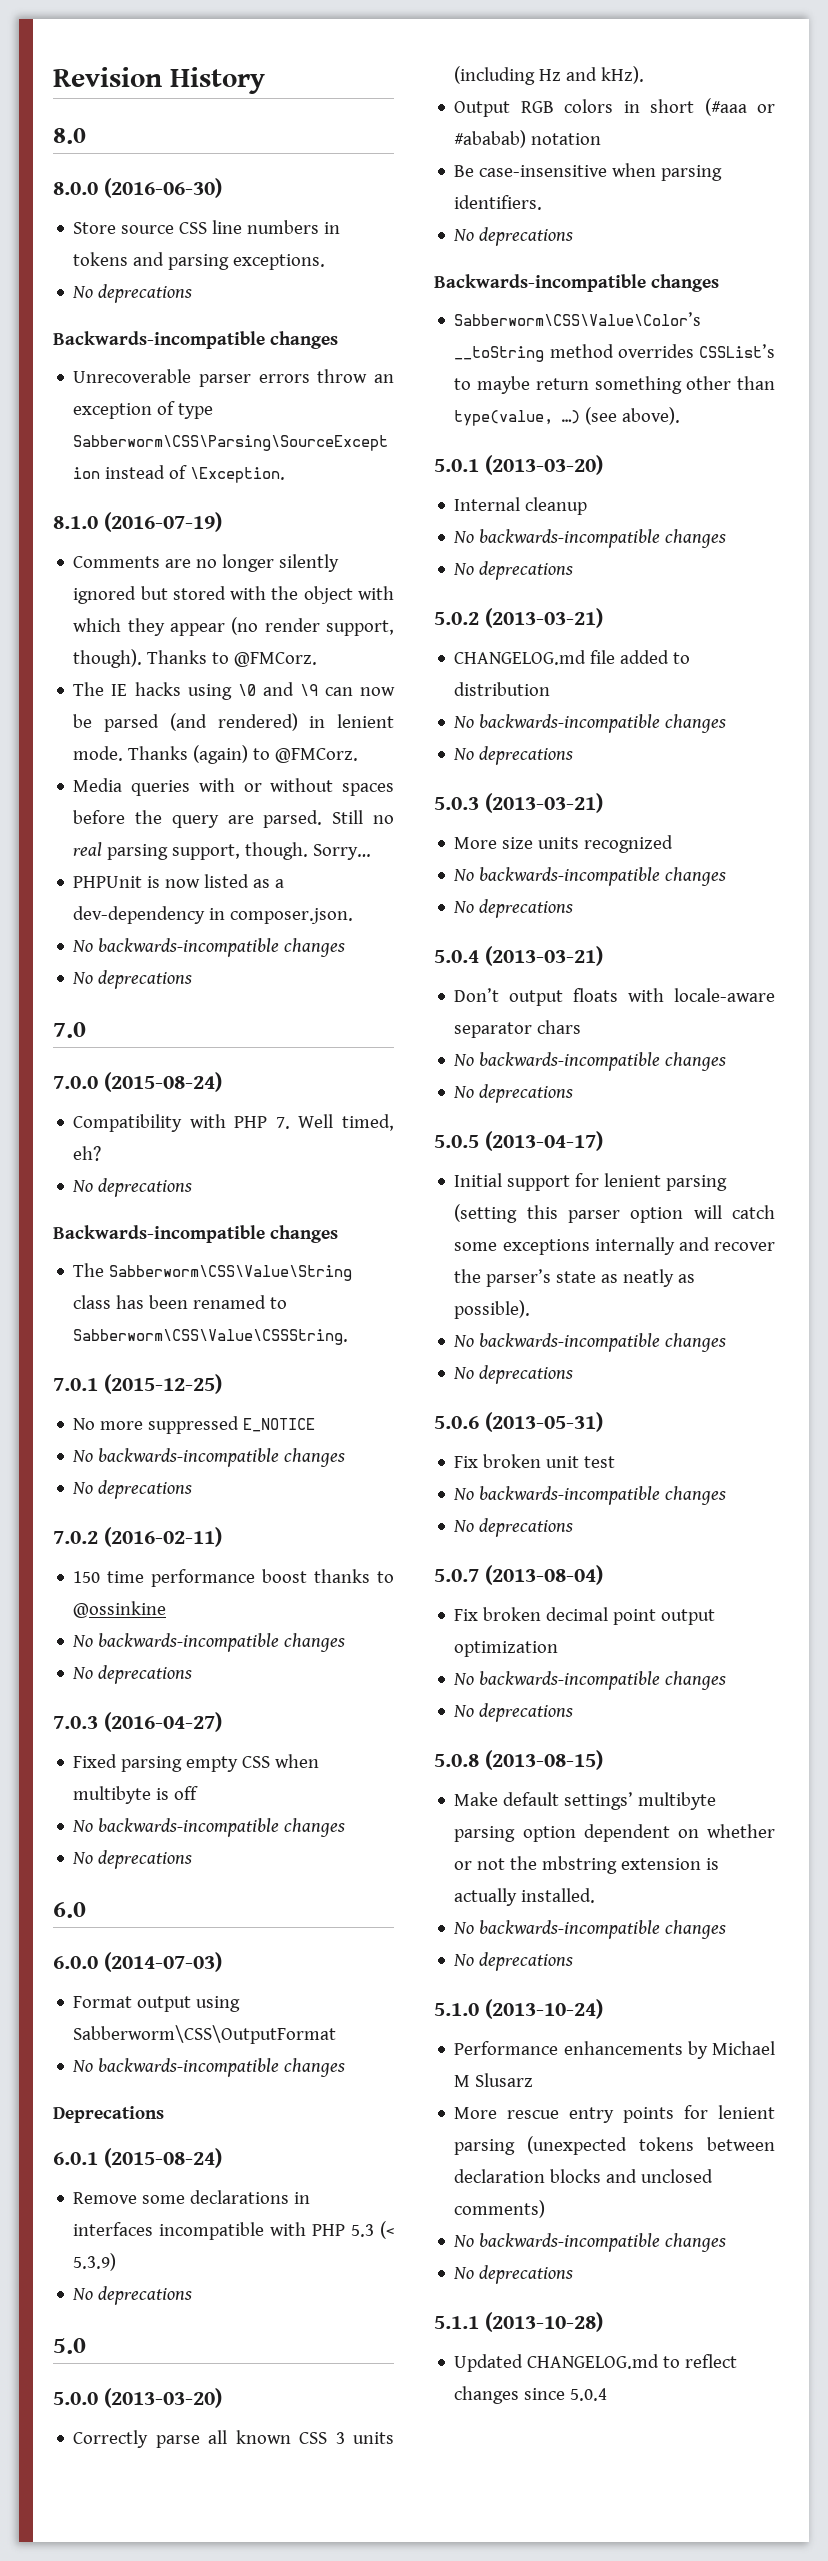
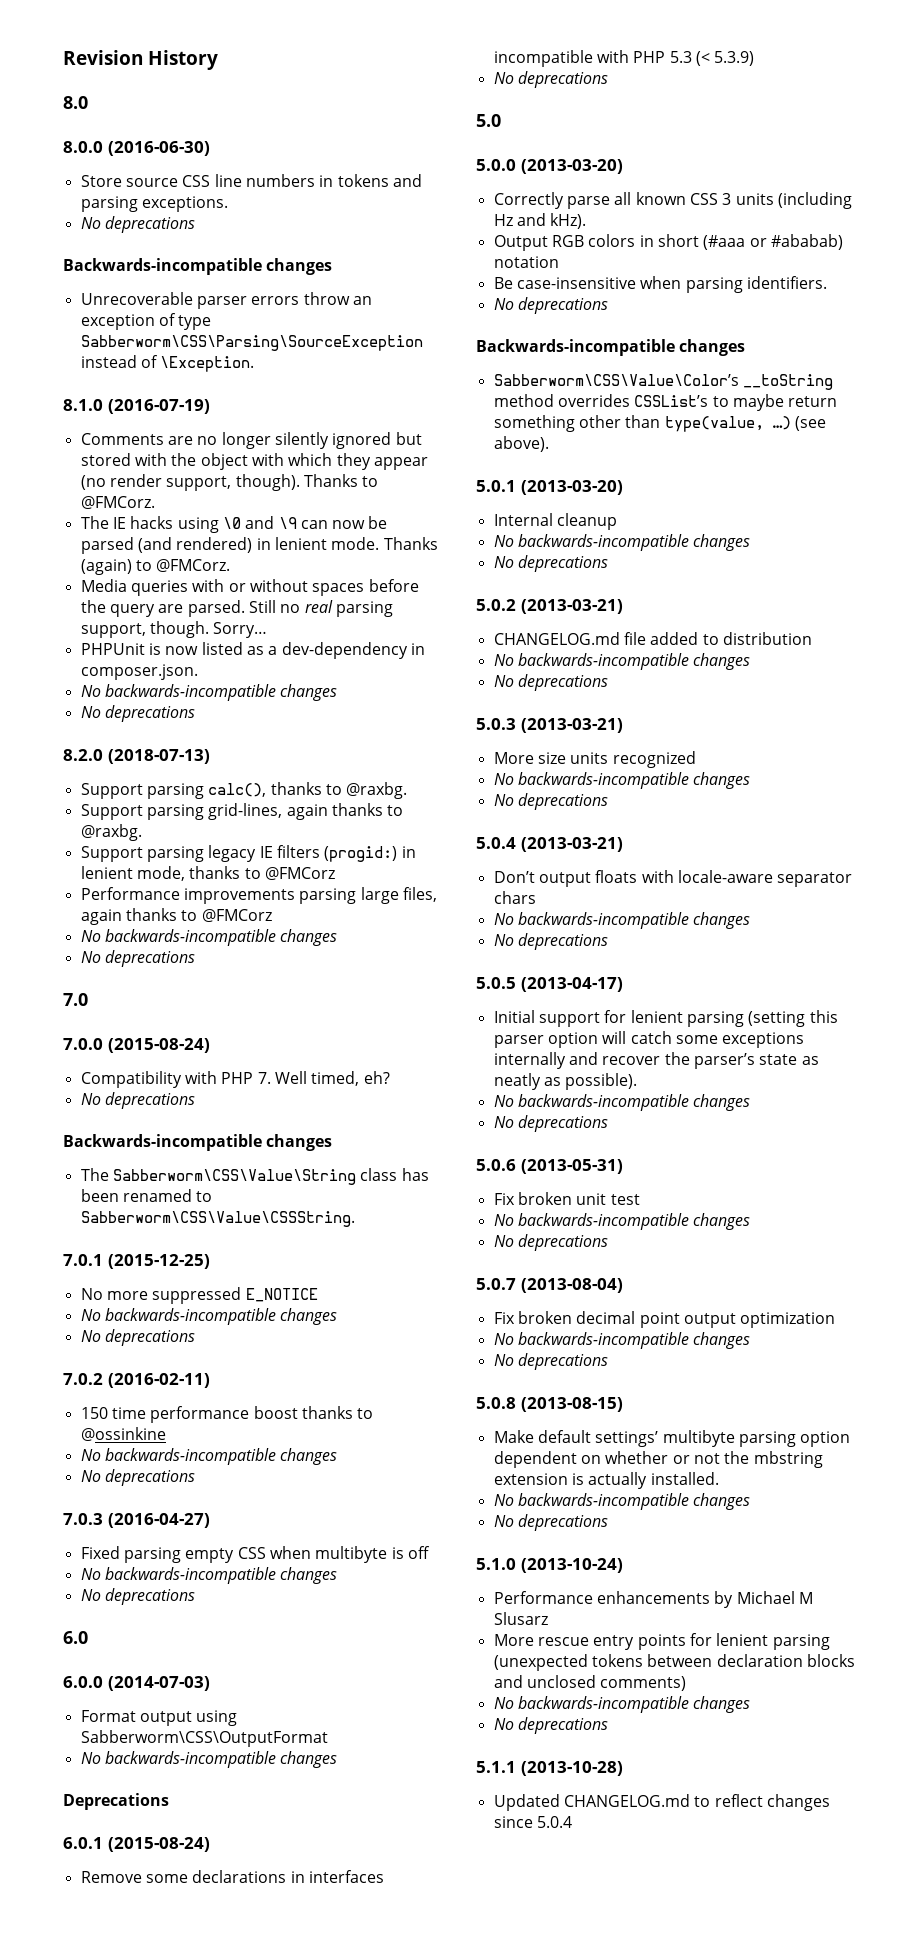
(193, 979) none -> [63,749,210,764] [80,782,408,799] [80,803,404,820] [80,824,142,841] [80,845,416,862] [80,866,335,881] [80,887,437,904] [80,908,272,925] [80,929,338,946] [80,950,195,967] // 8.2.0 (2018-07-13) // Support parsing calc(), thanks to @raxbg. // Support parsing grid-lines, again thanks to @raxbg. // Support parsing legacy IE filters (progid:) in lenient mode, thanks to @FMCorz // Performance improvements parsing large files, again thanks to @FMCorz // No backwards-incompatible changes // No deprecations

